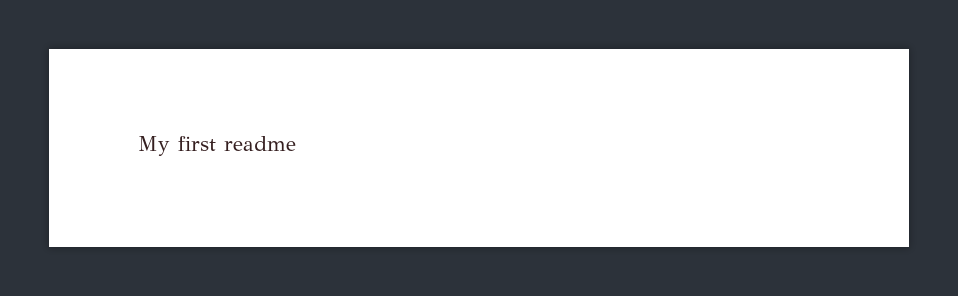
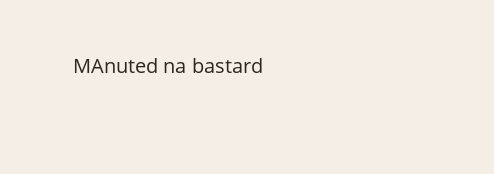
[138,136,296,156] My first readme -> [73,58,263,73] MAnuted na bastard

